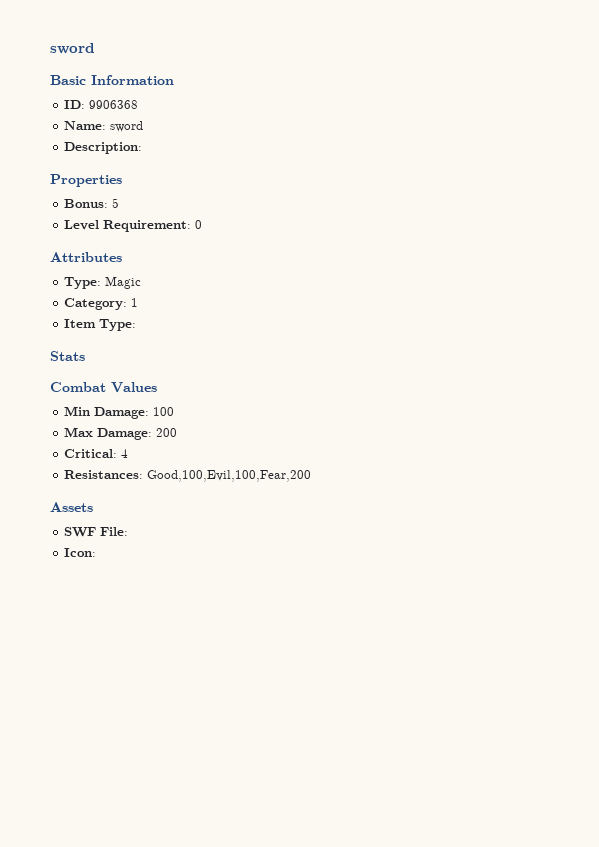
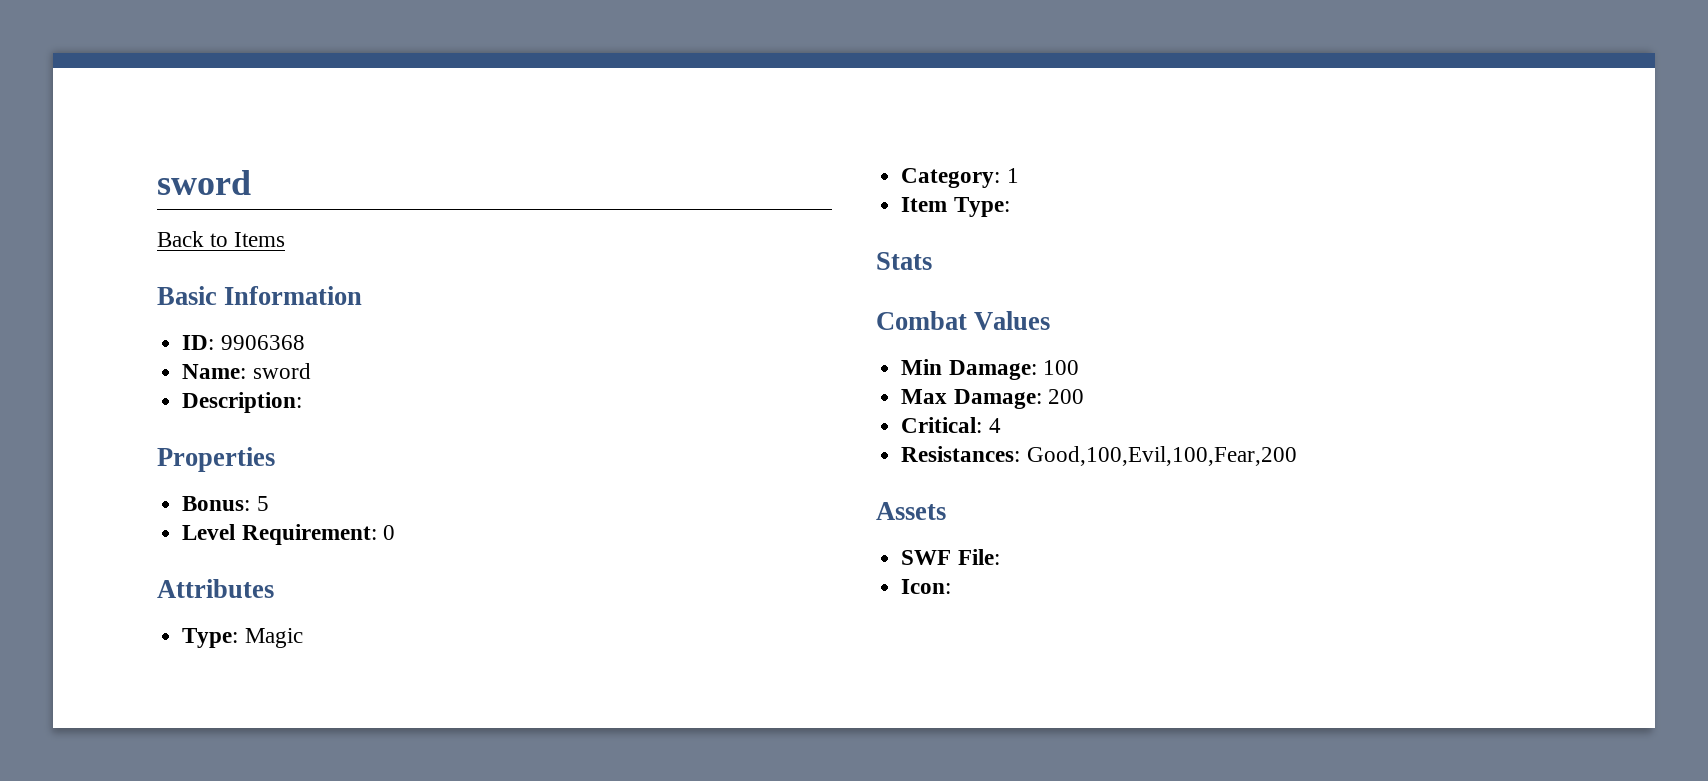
[50,43,95,54] sword -> [157,170,251,195] [157,231,286,247] sword // Back to Items

